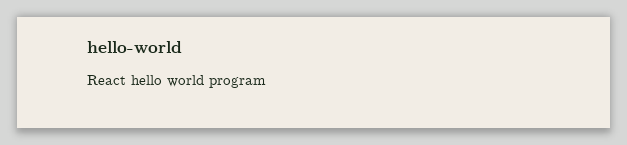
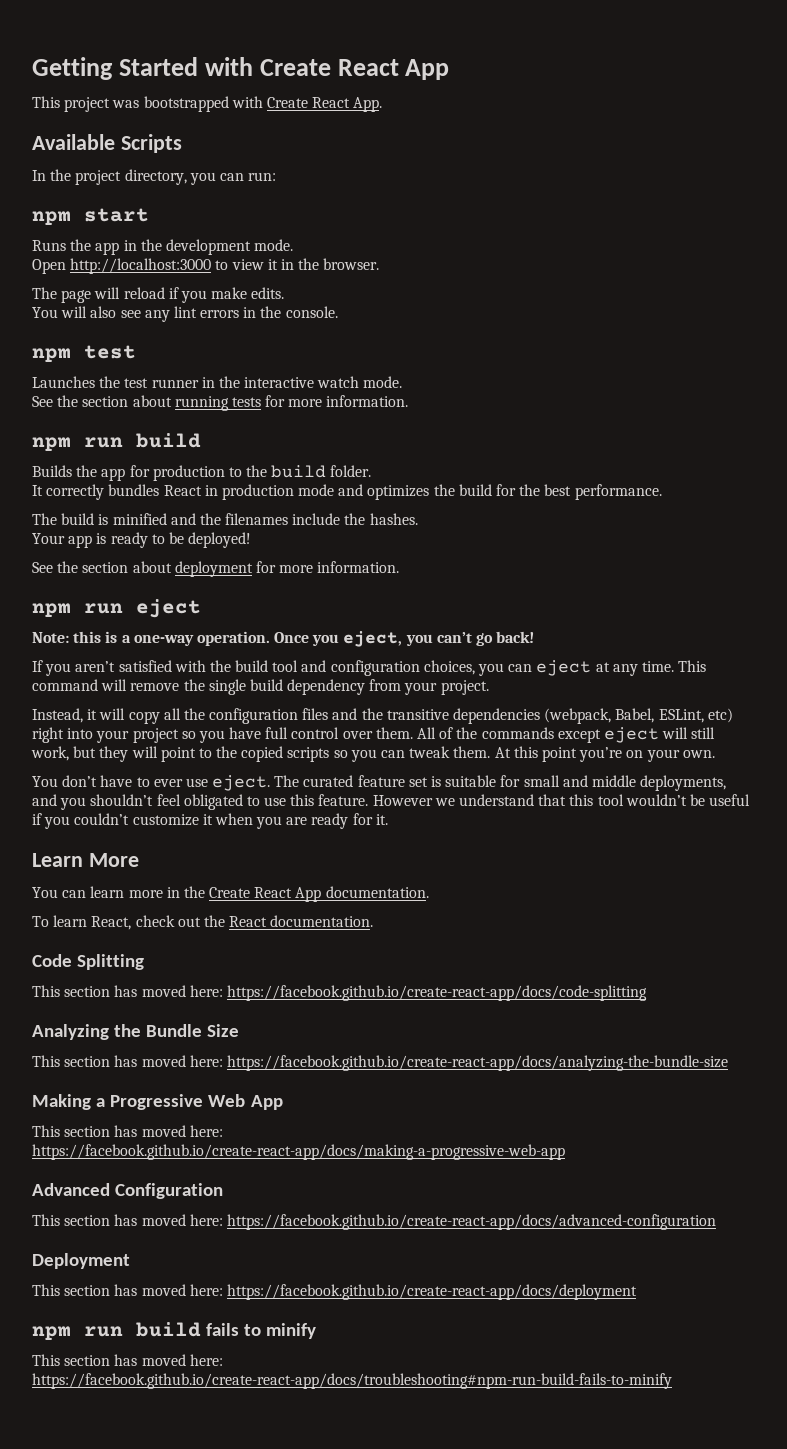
[87,41,182,54] [87,75,266,88] hello-world // React hello world program -> [32,57,450,80] [32,96,383,112] [32,134,182,153] [32,169,277,185] [32,208,149,225] [32,239,294,255] [32,258,380,274] [32,287,285,303] [32,306,338,322] [32,345,136,362] [32,376,403,388] [32,395,409,411] [32,433,201,451] [32,465,372,481] [32,484,662,500] [32,513,418,525] [32,532,252,548] [32,561,400,577] [32,599,201,618] [32,631,535,647] [32,660,707,676] [32,679,489,695] [32,708,733,724] [32,727,716,743] [31,746,715,762] [32,775,727,791] [32,794,751,810] [32,813,388,829] [32,853,139,867] [32,886,429,902] [32,915,374,930] [32,954,145,970] [32,985,647,1001] [32,1024,240,1040] [32,1055,728,1071] [32,1094,283,1110] [32,1125,223,1137] [32,1144,565,1160] [32,1183,224,1199] [32,1214,716,1230] [32,1253,130,1269] [32,1284,637,1300] [32,1322,317,1340] [32,1354,223,1366] [32,1373,672,1389] Getting Started with Create React App // This project was bootstrapped with Create React App. // Available Scripts // In the project directory, you can run: // npm start // Runs the app in the development mode. // Open http://localhost:3000 to view it in the browser. // The page will reload if you make edits. // You will also see any lint errors in the console. // npm test // Launches the test runner in the interactive watch mode. // See the section about running tests for more information. // npm run build // Builds the app for production to the build folder. // It correctly bundles React in production mode and optimizes the build for the best performance. // The build is minified and the filenames include the hashes. // Your app is ready to be deployed! // See the section about deployment for more information. // npm run eject // Note: this is a one-way operation. Once you eject, you can’t go back! // If you aren’t satisfied with the build tool and configuration choices, you can eject at any time. This command will remove the single build dependency from your project. // Instead, it will copy all the configuration files and the transitive dependencies (webpack, Babel, ESLint, etc) right into your project so you have full control over them. All of the commands except eject will still work, but they will point to the copied scripts so you can tweak them. At this point you’re on your own. // You don’t have to ever use eject. The curated feature set is suitable for small and middle deployments, and you shouldn’t feel obligated to use this feature. However we understand that this tool wouldn’t be useful if you couldn’t customize it when you are ready for it. // Learn More // You can learn more in the Create React App documentation. // To learn React, check out the React documentation. // Code Splitting // This section has moved here: https://facebook.github.io/create-react-app/docs/code-splitting // Analyzing the Bundle Size // This section has moved here: https://facebook.github.io/create-react-app/docs/analyzing-the-bundle-size // Making a Progressive Web App // This section has moved here: https://facebook.github.io/create-react-app/docs/making-a-progressive-web-app // Advanced Configuration // This section has moved here: https://facebook.github.io/create-react-app/docs/advanced-configuration // Deployment // This section has moved here: https://facebook.github.io/create-react-app/docs/deployment // npm run build fails to minify // This section has moved here: https://facebook.github.io/create-react-app/docs/troubleshooting#npm-run-build-fails-to-minify

